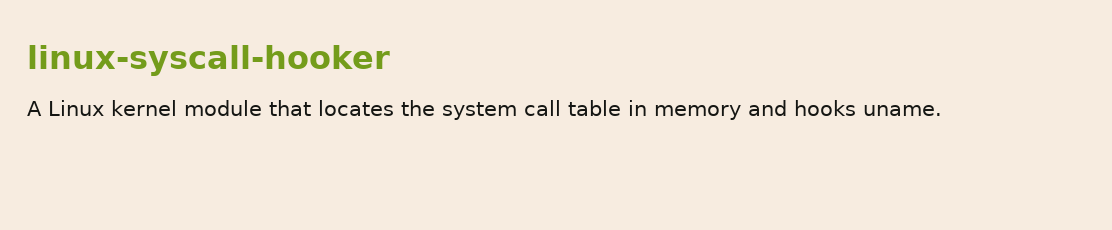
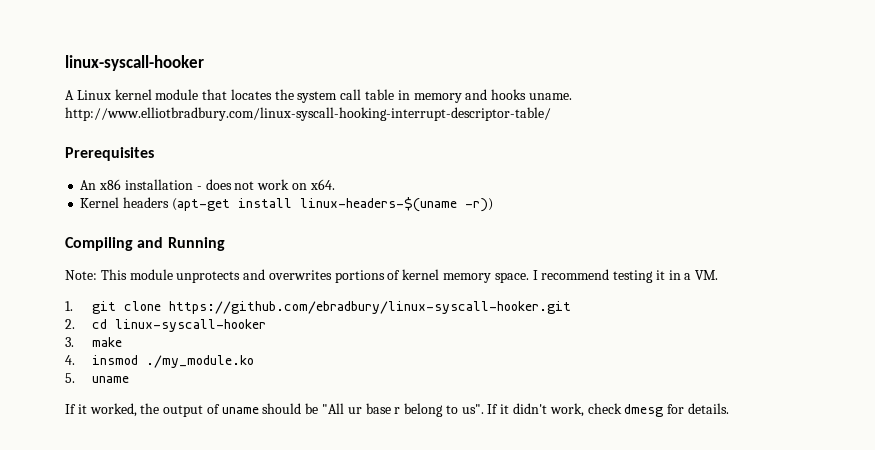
(942, 110) none -> [65,107,551,121] [65,147,154,161] [80,179,335,190] [80,197,493,212] [65,237,225,251] [65,269,719,283] [65,301,572,314] [65,319,267,332] [65,337,123,347] [65,355,255,368] [65,373,130,383] [65,403,729,417] http://www.elliotbradbury.com/linux-syscall-hooking-interrupt-descriptor-table/ // Prerequisites // An x86 installation - does not work on x64. // Kernel headers (apt-get install linux-headers-$(uname -r)) // Compiling and Running // Note: This module unprotects and overwrites portions of kernel memory space. I recommend testing it in a VM. // 1. git clone https://github.com/ebradbury/linux-syscall-hooker.git // 2. cd linux-syscall-hooker // 3. make // 4. insmod ./my_module.ko // 5. uname // If it worked, the output of uname should be "All ur base r belong to us". If it didn't work, check dmesg for details.

